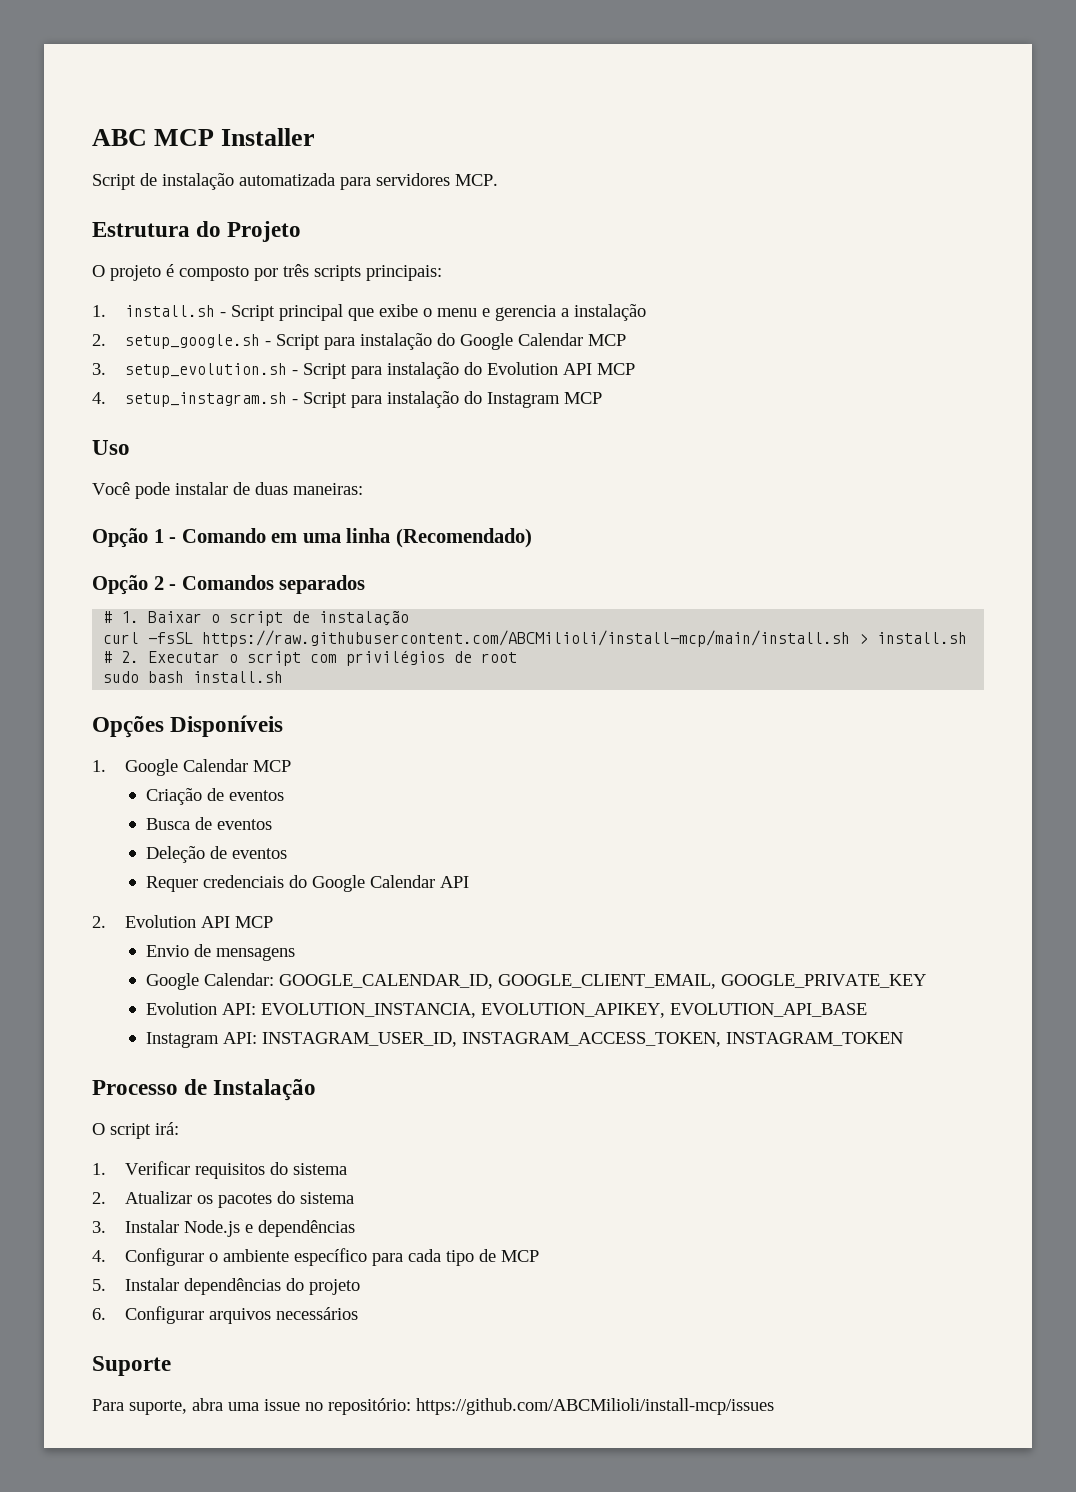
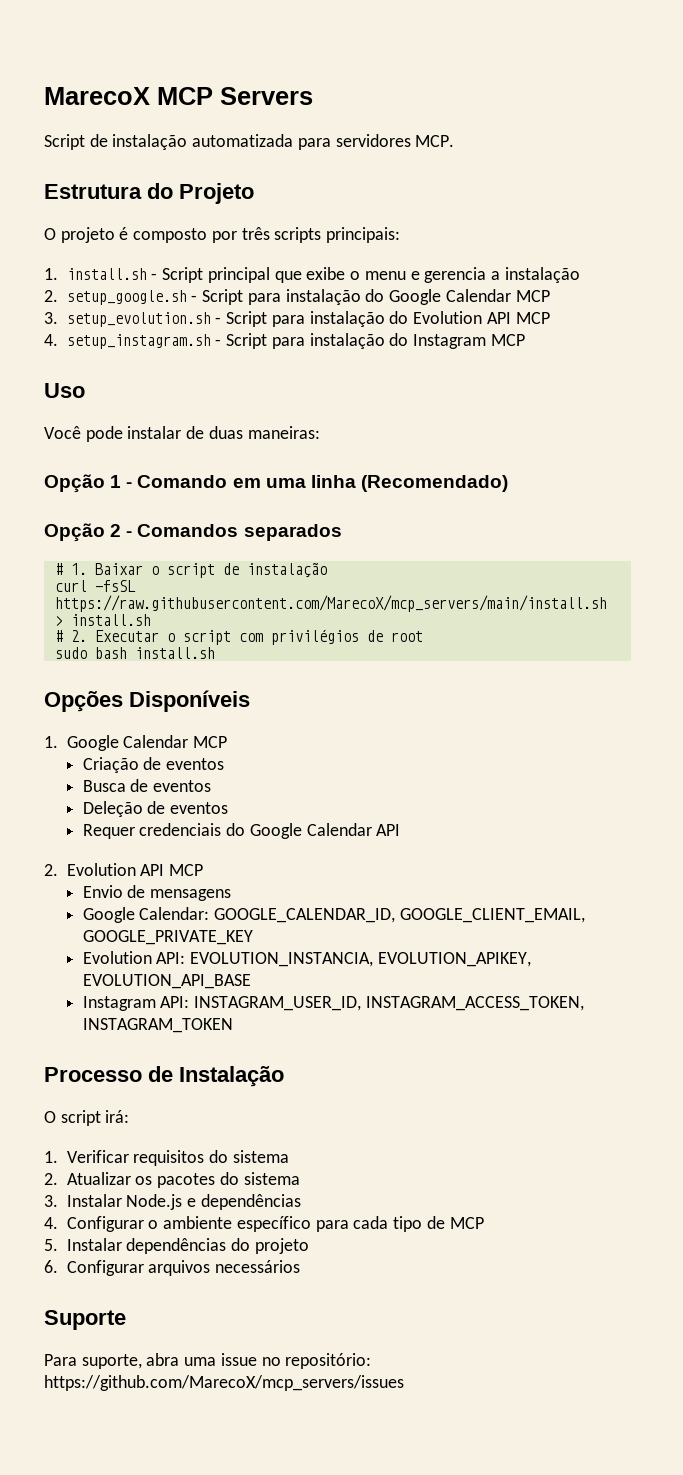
[92,128,316,146] ABC MCP Installer -> [44,87,313,105] MarecoX MCP Servers
[202,630,851,647] https://raw.githubusercontent.com/ABCMilioli/install-mcp/main/install.sh -> [54,595,607,612] https://raw.githubusercontent.com/MarecoX/mcp_servers/main/install.sh
[416,1398,774,1415] https://github.com/ABCMilioli/install-mcp/issues -> [44,1375,404,1391] https://github.com/MarecoX/mcp_servers/issues

